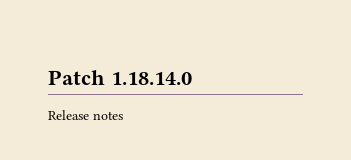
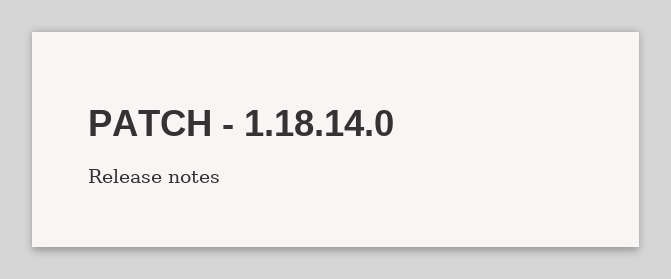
[48,70,105,85] Patch -> [88,110,234,136] PATCH -

